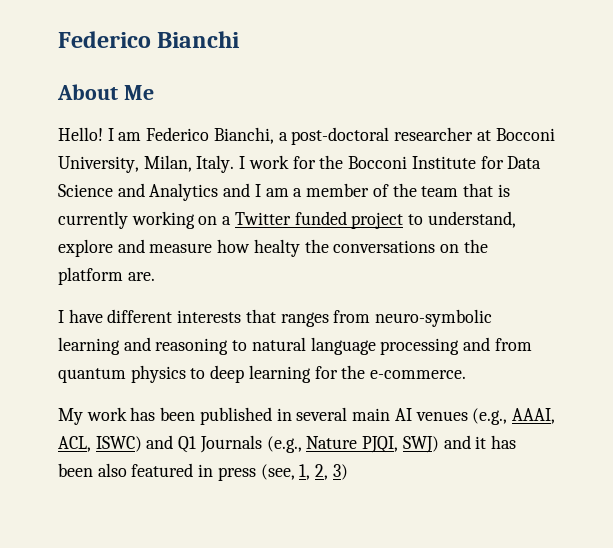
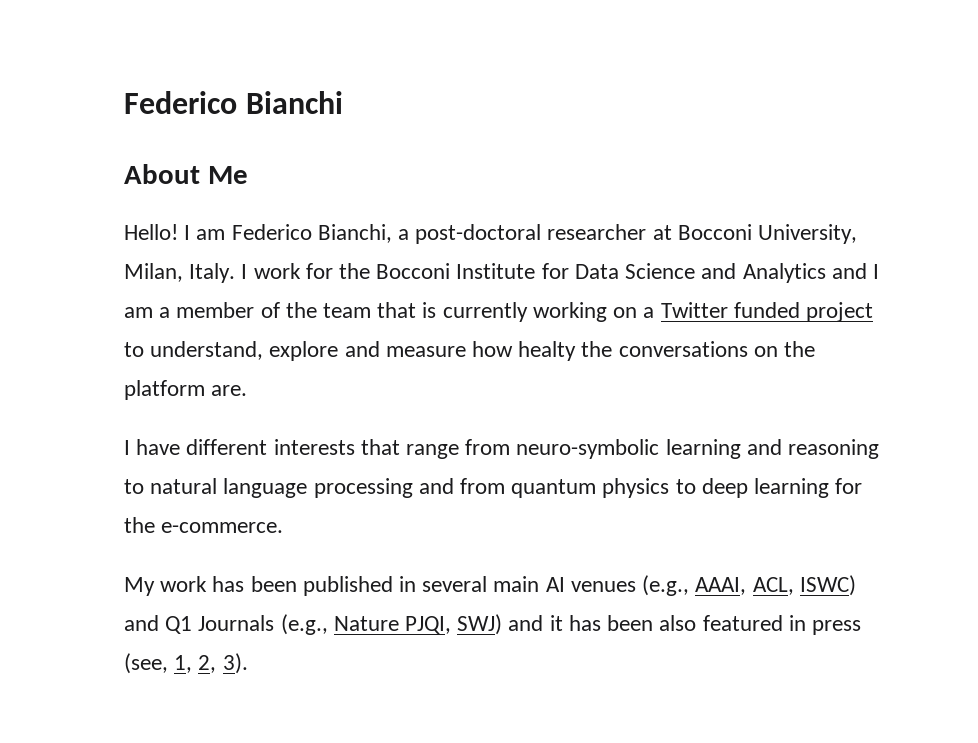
[280,312,329,327] ranges -> [406,444,460,459] range
[332,464,348,480] 3) -> [222,653,248,674] 3).

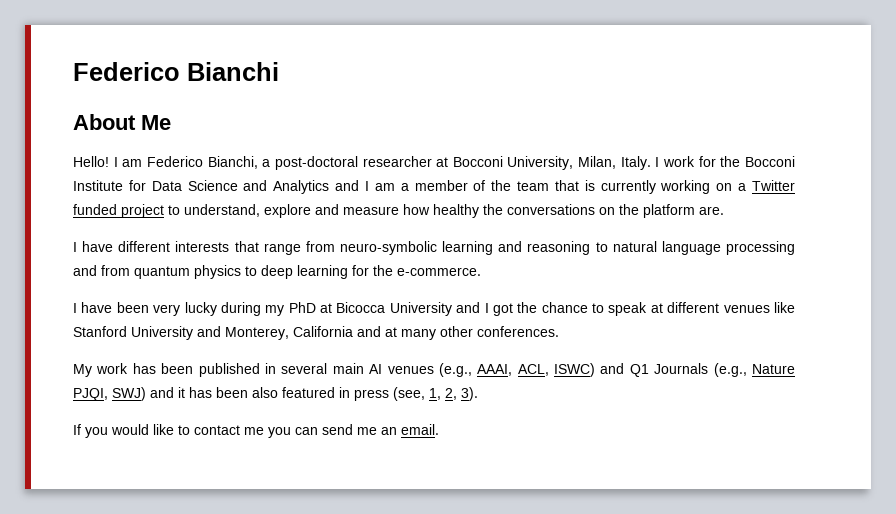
[518,341,577,361] healty -> [433,204,479,218] healthy
(284, 527) none -> [73,302,796,316] [73,326,559,340] // I have been very lucky during my PhD at Bicocca University and I got the chance to speak at different venues like Stanford University and Monterey, California and at many other conferences.
(248, 663) none -> [73,424,439,438] // If you would like to contact me you can send me an email.

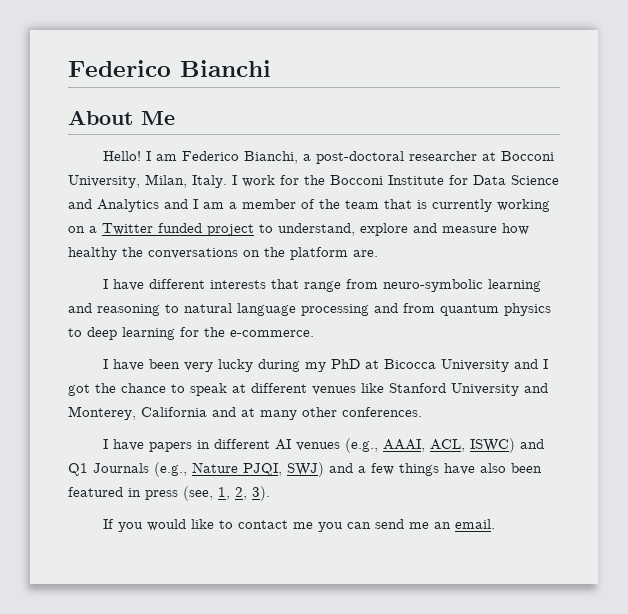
[73,363,364,377] My work has been published in several main -> [103,439,271,452] I have papers in different
[178,387,278,398] it has been also -> [358,463,542,476] a few things have also been

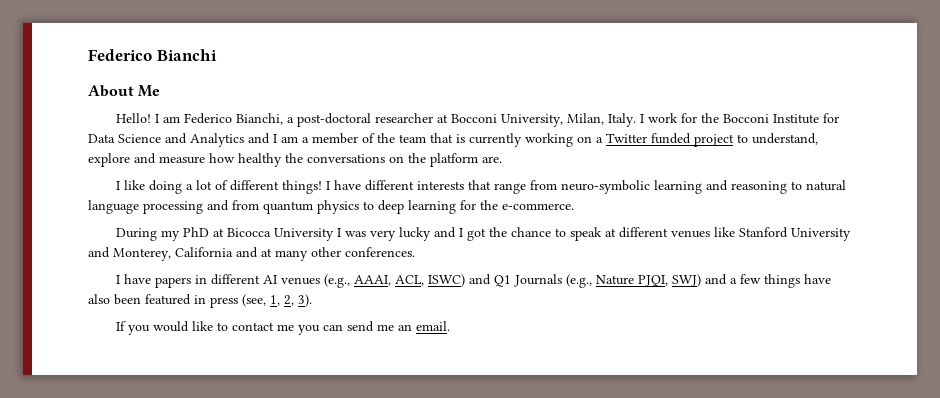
(109, 284) none -> [124,180,331,194] like doing a lot of different things! I
[103,359,301,372] I have been very lucky during -> [116,228,158,241] During
(510, 365) none -> [337,227,432,241] I was very lucky

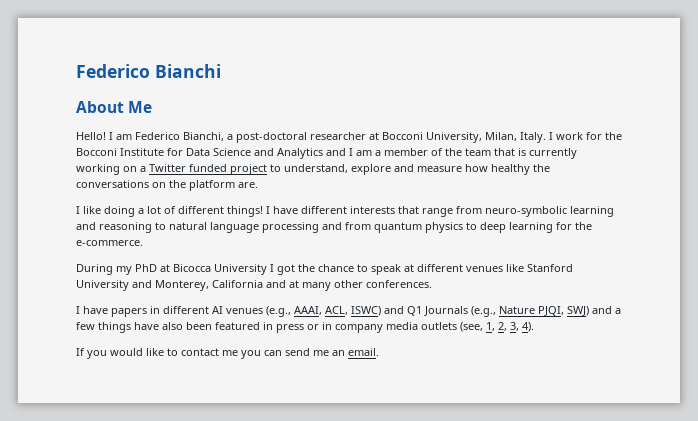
[345,227,464,241] was very lucky and I -> (274, 268) none
(238, 302) none -> [307,322,457,333] or in company media outlets
[298,294,312,307] 3). -> [510,322,534,332] 3, 4).

